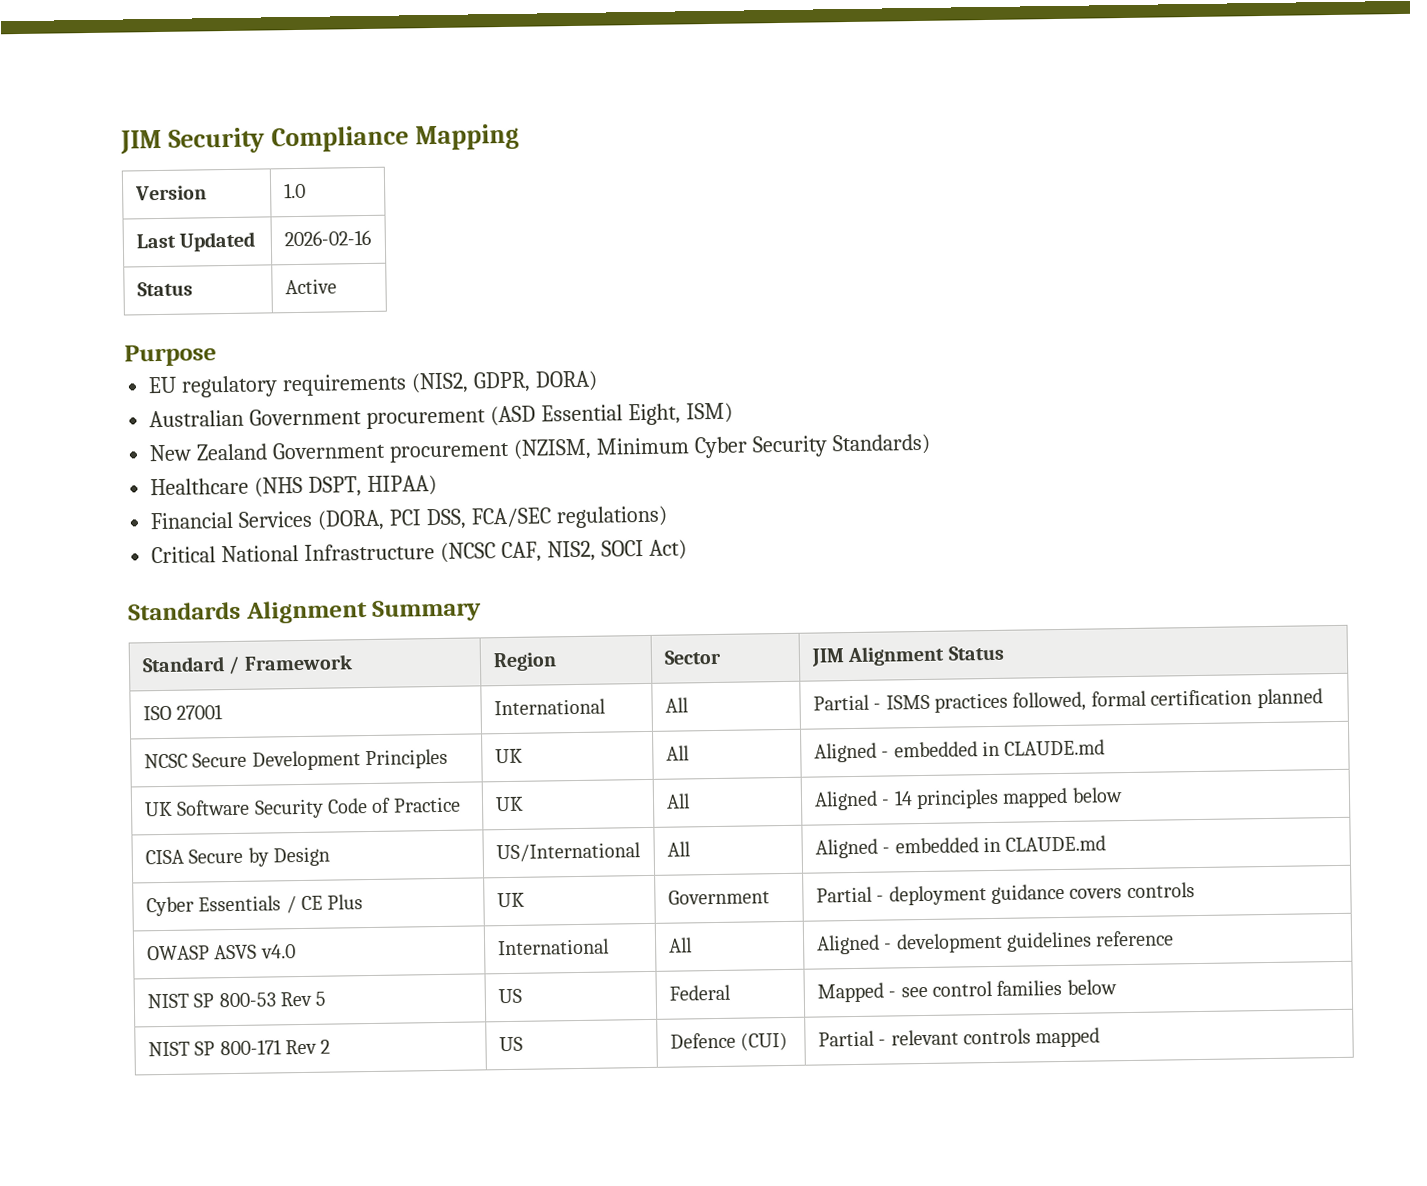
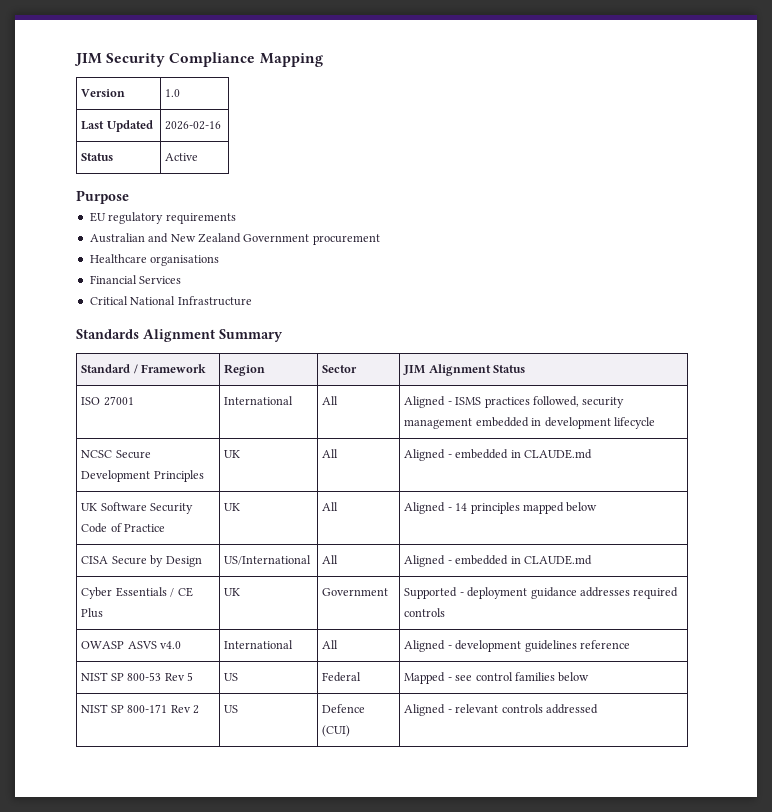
[411,370,598,394] [149,402,733,430] [149,433,931,463] [150,474,438,498] [150,505,668,531] [151,539,687,564] (NIS2, GDPR, DORA) // Australian Government procurement (ASD Essential Eight, ISM) // New Zealand Government procurement (NZISM, Minimum Cyber Security Standards) // Healthcare (NHS DSPT, HIPAA) // Financial Services (DORA, PCI DSS, FCA/SEC regulations) // Critical National Infrastructure (NCSC CAF, NIS2, SOCI Act) -> [89,233,380,245] [89,254,220,266] [89,275,182,284] [89,296,252,306] // Australian and New Zealand Government procurement // Healthcare organisations // Financial Services // Critical National Infrastructure
[812,694,870,711] Partial -> [404,396,446,408] Aligned
[1090,688,1323,709] formal certification planned -> [582,397,625,408] [404,417,655,429] security management embedded in development lifecycle
[815,886,873,903] Partial -> [404,587,458,599] Supported
[1069,888,1123,899] covers -> [579,587,679,599] addresses required
[817,1030,875,1047] Partial -> [404,704,446,716] Aligned
[1035,1027,1101,1048] mapped -> [545,704,598,714] addressed

